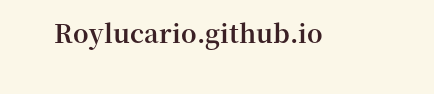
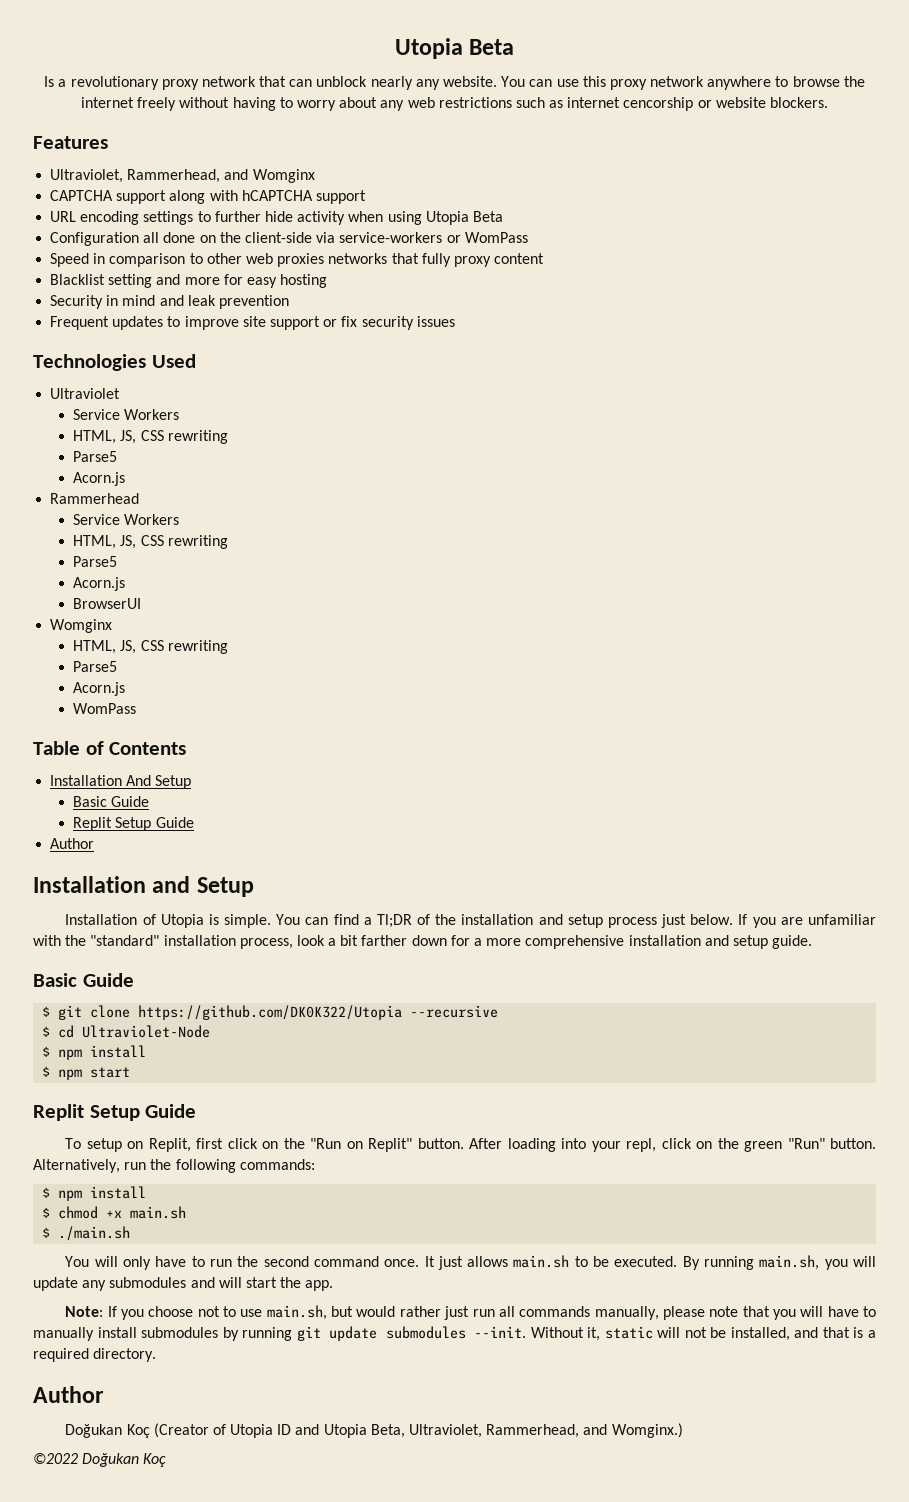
[54,22,323,50] Roylucario.github.io -> [394,38,515,59] [44,76,865,90] [81,97,828,111] [33,136,108,149] [50,169,315,183] [50,190,366,204] [50,211,503,225] [50,232,528,246] [50,253,545,267] [50,274,328,288] [50,295,289,309] [50,316,455,330] [33,354,196,371] [50,388,121,399] [73,409,180,420] [73,430,228,444] [73,451,118,462] [73,472,126,486] [50,493,140,504] [73,514,180,525] [73,535,228,549] [73,556,118,567] [73,577,126,591] [73,598,142,609] [50,619,113,633] [73,640,228,654] [73,661,118,672] [73,682,126,696] [73,703,137,714] [33,741,187,755] [50,775,192,789] [73,796,150,807] [73,817,194,831] [50,838,95,849] [33,876,254,897] [65,914,876,928] [33,935,813,949] [33,973,134,987] [42,1005,499,1020] [42,1025,211,1038] [42,1045,147,1060] [42,1066,131,1080] [33,1104,197,1121] [65,1138,876,1152] [33,1159,315,1173] [42,1186,147,1201] [42,1206,187,1219] [42,1226,131,1241] [65,1255,876,1270] [33,1277,334,1291] [65,1305,876,1320] [33,1326,876,1341] [33,1348,157,1362] [33,1386,104,1403] [65,1423,683,1438] [33,1453,167,1467] Utopia Beta // Is a revolutionary proxy network that can unblock nearly any website. You can use this proxy network anywhere to browse the internet freely without having to worry about any web restrictions such as internet cencorship or website blockers. // Features // Ultraviolet, Rammerhead, and Womginx // CAPTCHA support along with hCAPTCHA support // URL encoding settings to further hide activity when using Utopia Beta // Configuration all done on the client-side via service-workers or WomPass // Speed in comparison to other web proxies networks that fully proxy content // Blacklist setting and more for easy hosting // Security in mind and leak prevention // Frequent updates to improve site support or fix security issues // Technologies Used // Ultraviolet // Service Workers // HTML, JS, CSS rewriting // Parse5 // Acorn.js // Rammerhead // Service Workers // HTML, JS, CSS rewriting // Parse5 // Acorn.js // BrowserUI // Womginx // HTML, JS, CSS rewriting // Parse5 // Acorn.js // WomPass // Table of Contents // Installation And Setup // Basic Guide // Replit Setup Guide // Author // Installation and Setup // Installation of Utopia is simple. You can find a Tl;DR of the installation and setup process just below. If you are unfamiliar with the "standard" installation process, look a bit farther down for a more comprehensive installation and setup guide. // Basic Guide // $ git clone https://github.com/DK0K322/Utopia --recursive // $ cd Ultraviolet-Node // $ npm install // $ npm start // Replit Setup Guide // To setup on Replit, first click on the "Run on Replit" button. After loading into your repl, click on the green "Run" button. Alternatively, run the following commands: // $ npm install // $ chmod +x main.sh // $ ./main.sh // You will only have to run the second command once. It just allows main.sh to be executed. By running main.sh, you will update any submodules and will start the app. // Note: If you choose not to use main.sh, but would rather just run all commands manually, please note that you will have to manually install submodules by running git update submodules --init. Without it, static will not be installed, and that is a required directory. // Author // Doğukan Koç (Creator of Utopia ID and Utopia Beta, Ultraviolet, Rammerhead, and Womginx.) // ©2022 Doğukan Koç

